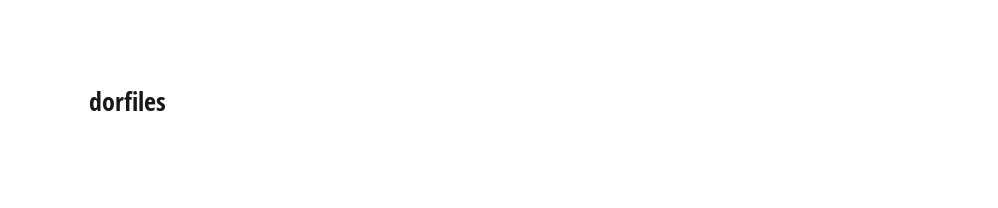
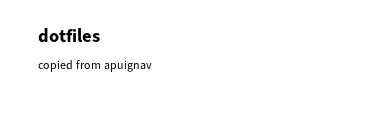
[89,91,166,111] dorfiles -> [38,28,100,43] [38,60,153,72] dotfiles // copied from apuignav

